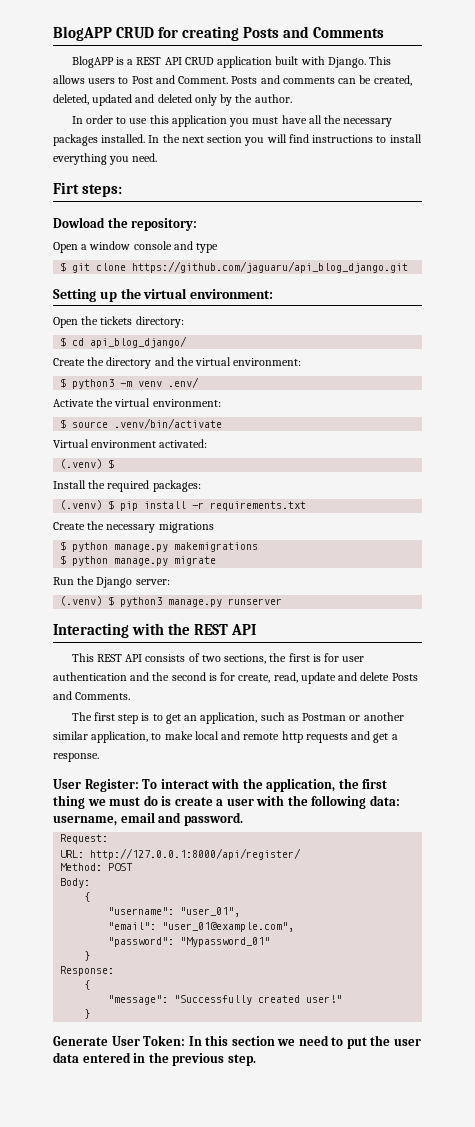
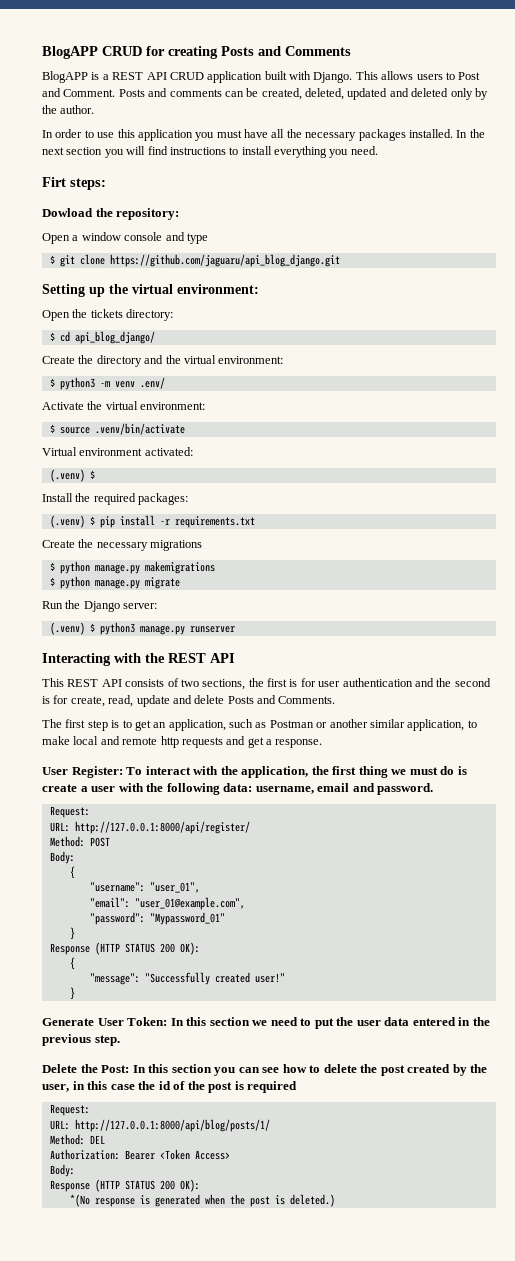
[60,966,115,976] Response: -> [49,942,200,955] Response (HTTP STATUS 200 OK):
(256, 1060) none -> [42,1064,488,1076] [42,1081,298,1093] [49,1104,90,1116] [49,1119,270,1132] [49,1134,105,1145] [49,1149,230,1160] [49,1164,75,1177] [49,1179,200,1192] [69,1194,335,1207] // Delete the Post: In this section you can see how to delete the post created by the user, in this case the id of the post is required // Request: // URL: http://127.0.0.1:8000/api/blog/posts/1/ // Method: DEL // Authorization: Bearer <Token Access> // Body: // Response (HTTP STATUS 200 OK): // *(No response is generated when the post is deleted.)

